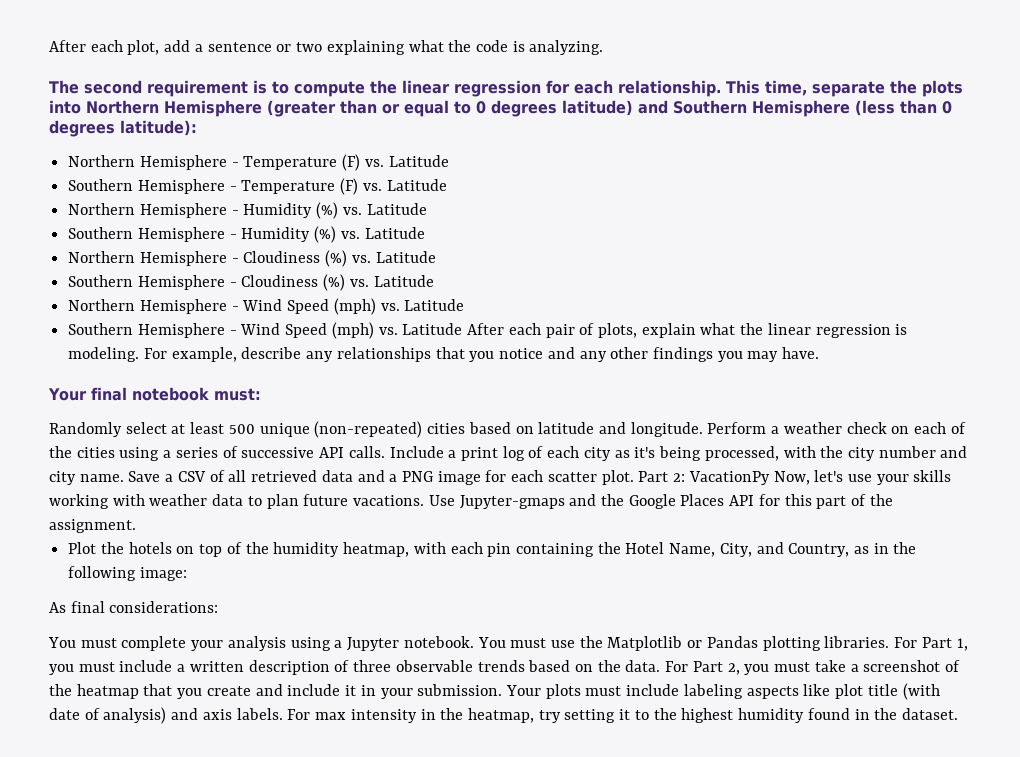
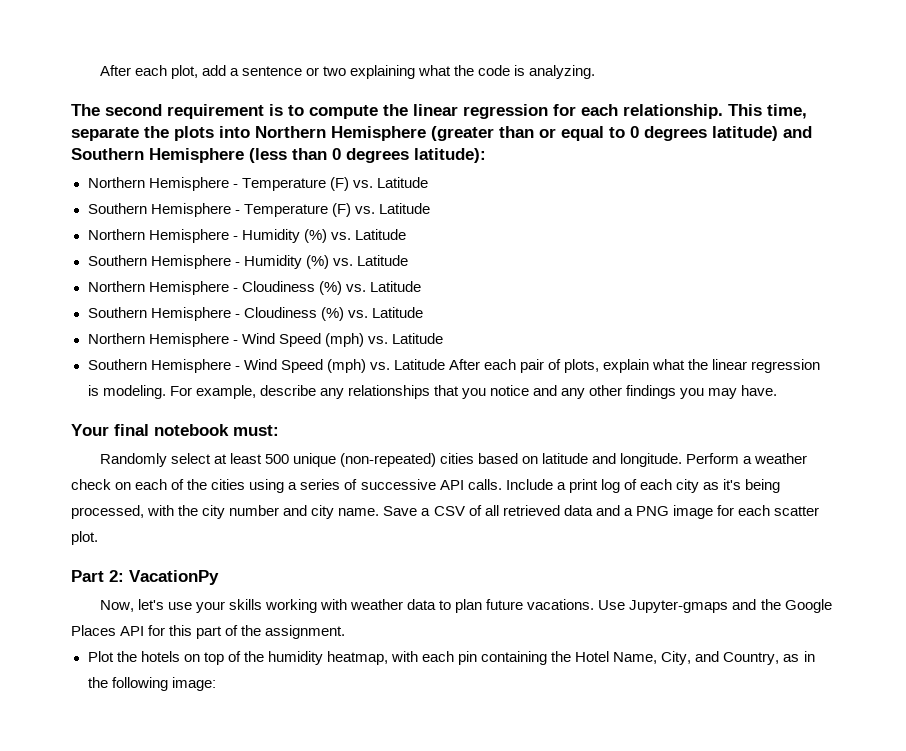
(634, 477) none -> (98, 538) //
(770, 478) none -> (219, 577) //
[49,601,219,613] [48,636,968,651] [49,660,960,675] [49,683,940,700] [49,707,958,724] // As final considerations: // You must complete your analysis using a Jupyter notebook. You must use the Matplotlib or Pandas plotting libraries. For Part 1, you must include a written description of three observable trends based on the data. For Part 2, you must take a screenshot of the heatmap that you create and include it in your submission. Your plots must include labeling aspects like plot title (with date of analysis) and axis labels. For max intensity in the heatmap, try setting it to the highest humidity found in the dataset. -> (216, 684) none

